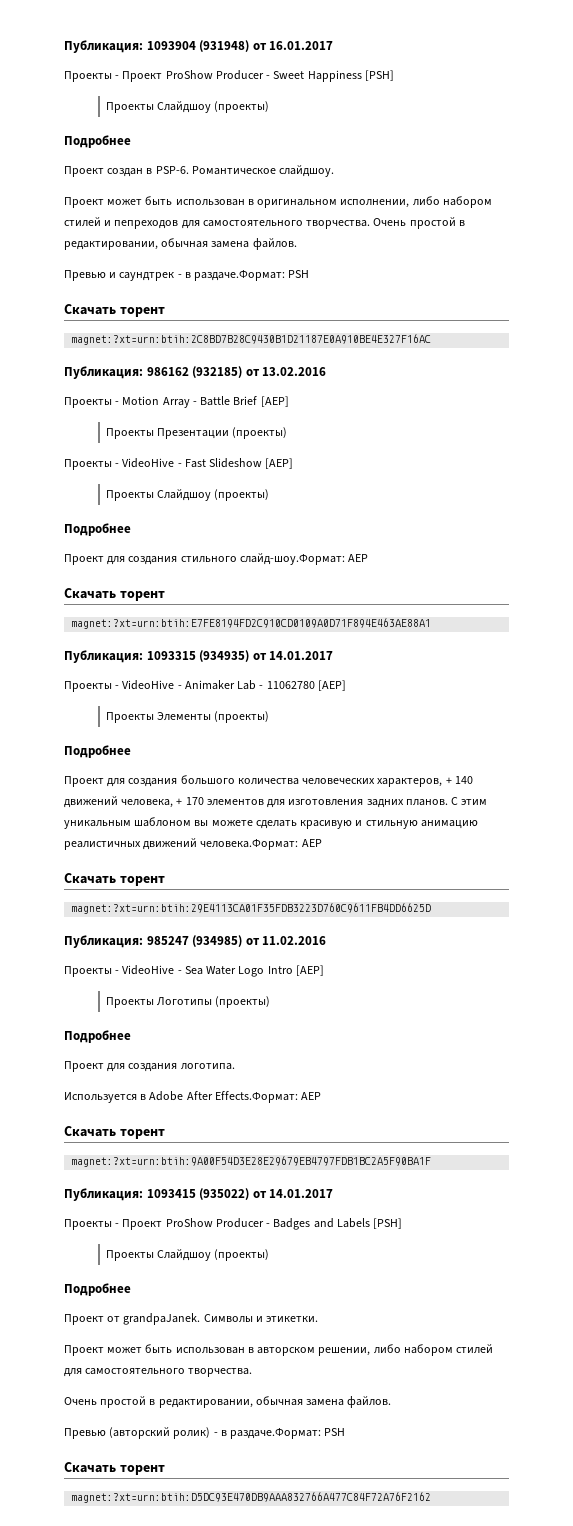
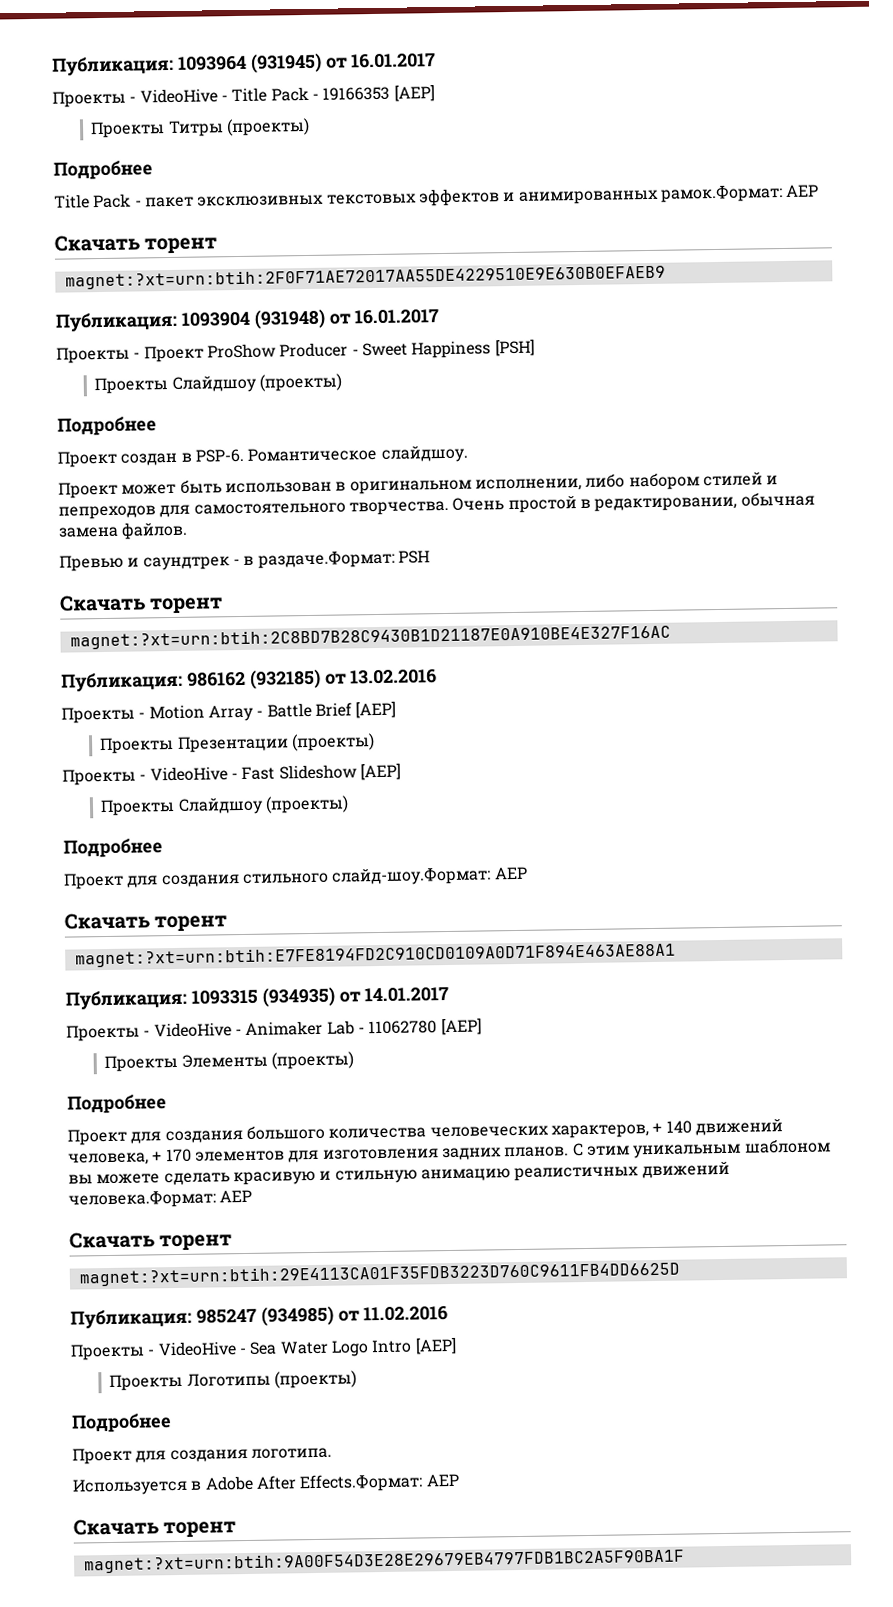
[64,40,143,53] Публикация: -> [52,52,437,76] [52,85,435,108] [90,117,310,139] [53,160,153,180] [54,184,820,209] [54,234,218,255] [64,264,666,290] [55,311,178,332] Публикация: 1093964 (931945) от 16.01.2017 // Проекты - VideoHive - Title Pack - 19166353 [AEP] // Проекты Титры (проекты) // Подробнее // Title Pack - пакет эксклюзивных текстовых эффектов и анимированных рамок.Формат: AEP // Скачать торент // magnet:?xt=urn:btih:2F0F71AE72017AA55DE4229510E9E630B0EFAEB9 // Публикация:
[64,1188,334,1201] [64,1218,403,1230] [105,1249,270,1261] [64,1283,131,1296] [64,1313,319,1325] [64,1344,494,1356] [64,1368,253,1377] [64,1396,392,1408] [64,1427,346,1439] [64,1462,165,1475] [71,1492,432,1503] // Публикация: 1093415 (935022) от 14.01.2017 // Проекты - Проект ProShow Producer - Badges and Labels [PSH] // Проекты Слайдшоу (проекты) // Подробнее // Проект от grandpaJanek. Символы и этикетки. // Проект может быть использован в авторском решении, либо набором стилей для самостоятельного творчества. // Очень простой в редактировании, обычная замена файлов. // Превью (авторский ролик) - в раздаче.Формат: PSH // Скачать торент // magnet:?xt=urn:btih:D5DC93E470DB9AAA832766A477C84F72A76F2162 -> (685, 1561) none

